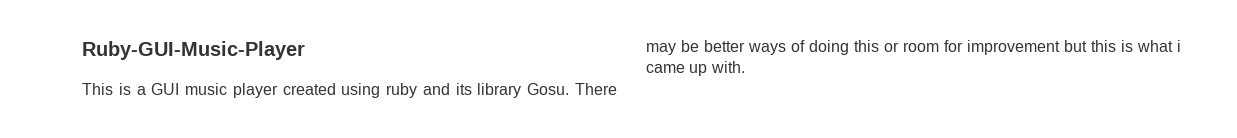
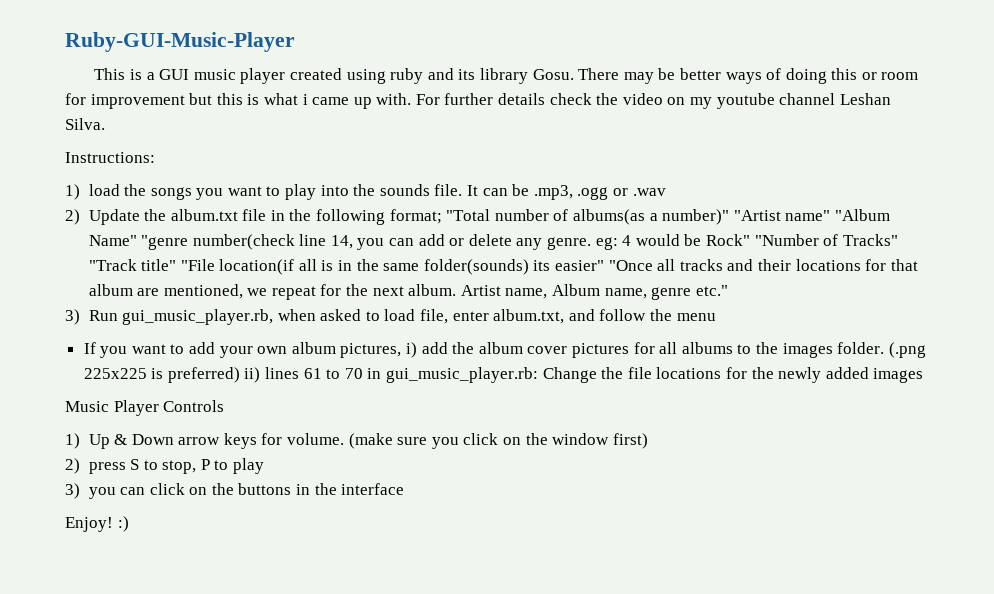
(745, 67) none -> [415,93,891,109] [65,118,105,130] [65,152,155,163] [65,184,666,200] [65,209,890,225] [88,234,898,250] [88,259,918,275] [88,284,728,300] [65,309,716,325] [83,342,926,358] [83,367,924,383] [65,400,225,416] [65,433,648,449] [65,458,265,474] [65,483,405,499] [65,516,129,532] For further details check the video on my youtube channel Leshan Silva. // Instructions: // 1) load the songs you want to play into the sounds file. It can be .mp3, .ogg or .wav // 2) Update the album.txt file in the following format; "Total number of albums(as a number)" "Artist name" "Album Name" "genre number(check line 14, you can add or delete any genre. eg: 4 would be Rock" "Number of Tracks" "Track title" "File location(if all is in the same folder(sounds) its easier" "Once all tracks and their locations for that album are mentioned, we repeat for the next album. Artist name, Album name, genre etc." // 3) Run gui_music_player.rb, when asked to load file, enter album.txt, and follow the menu // If you want to add your own album pictures, i) add the album cover pictures for all albums to the images folder. (.png 225x225 is preferred) ii) lines 61 to 70 in gui_music_player.rb: Change the file locations for the newly added images // Music Player Controls // 1) Up & Down arrow keys for volume. (make sure you click on the window first) // 2) press S to stop, P to play // 3) you can click on the buttons in the interface // Enjoy! :)

